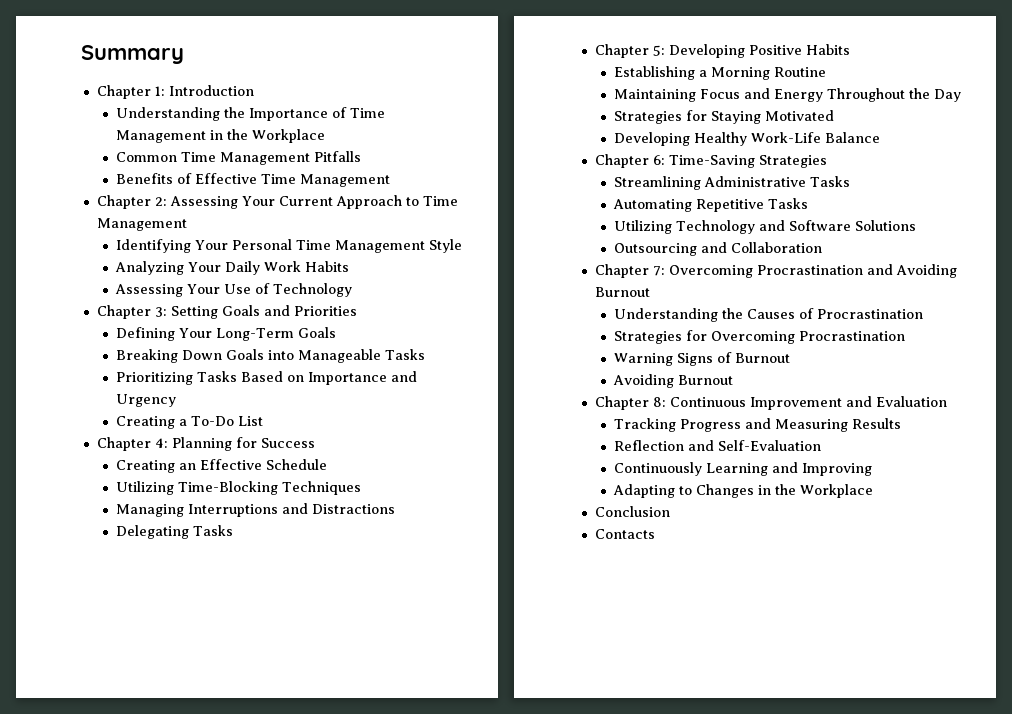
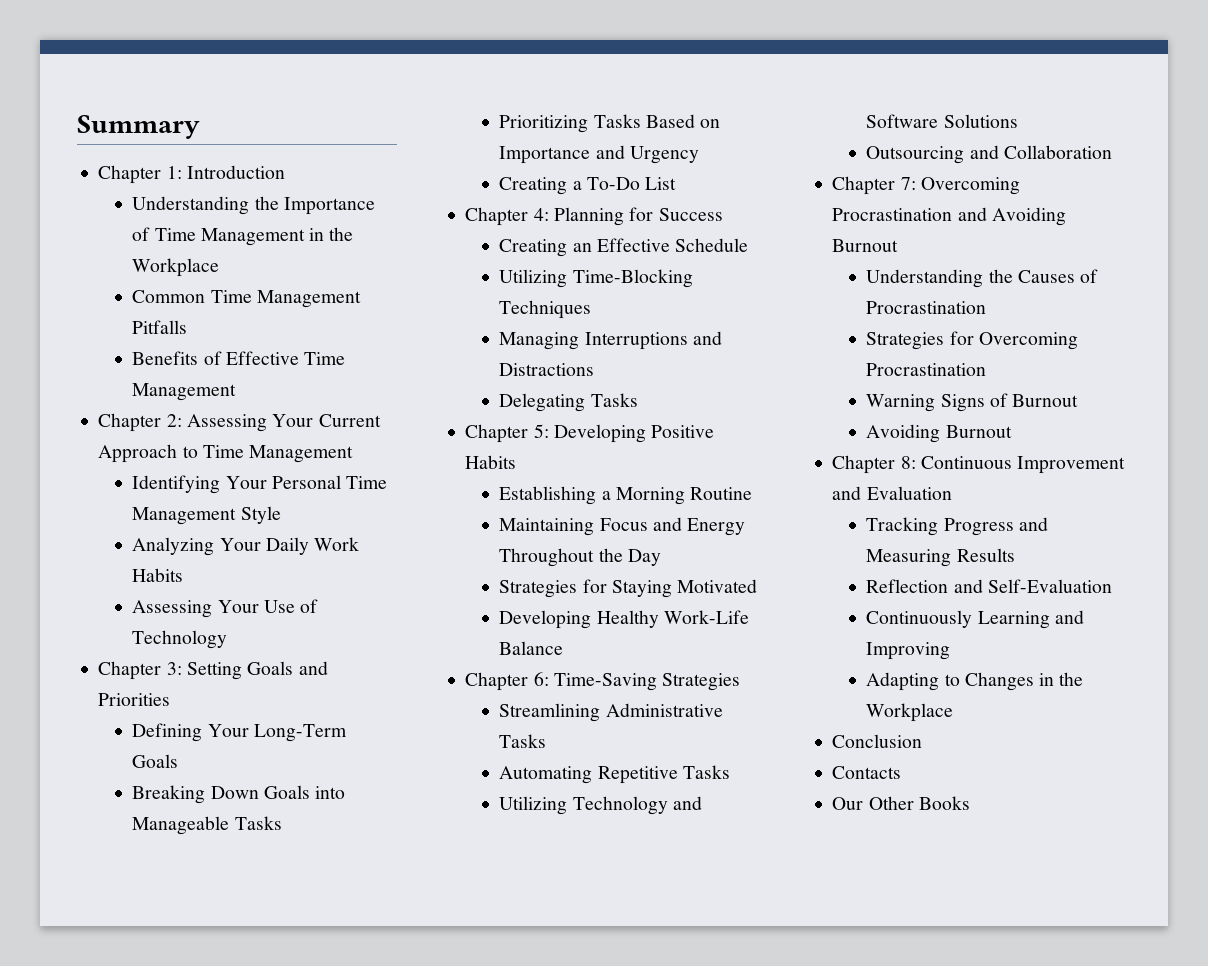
(655, 534) none -> [832,796,970,810] // Our Other Books

